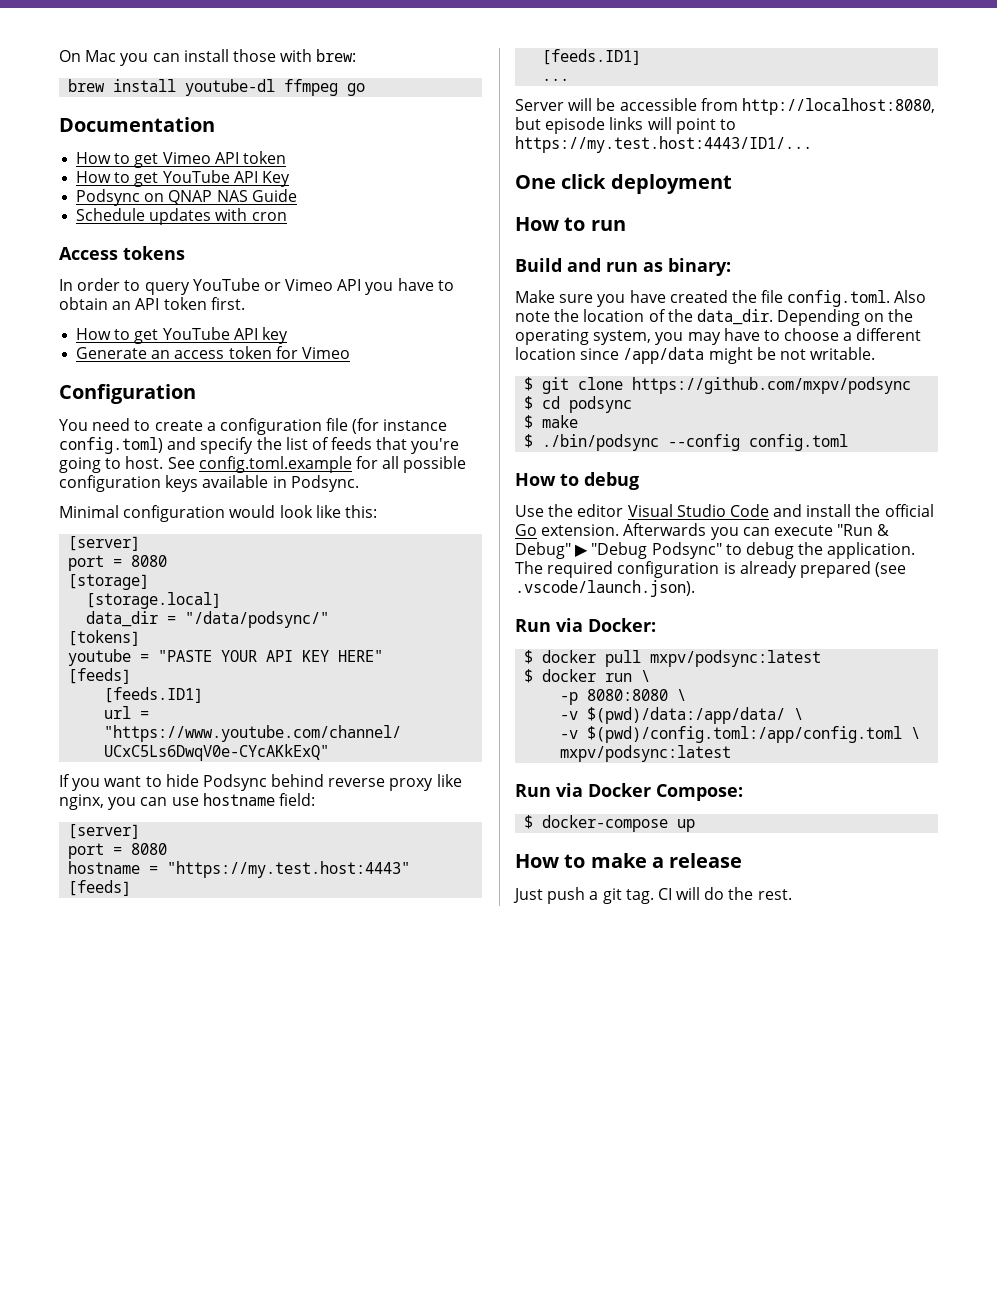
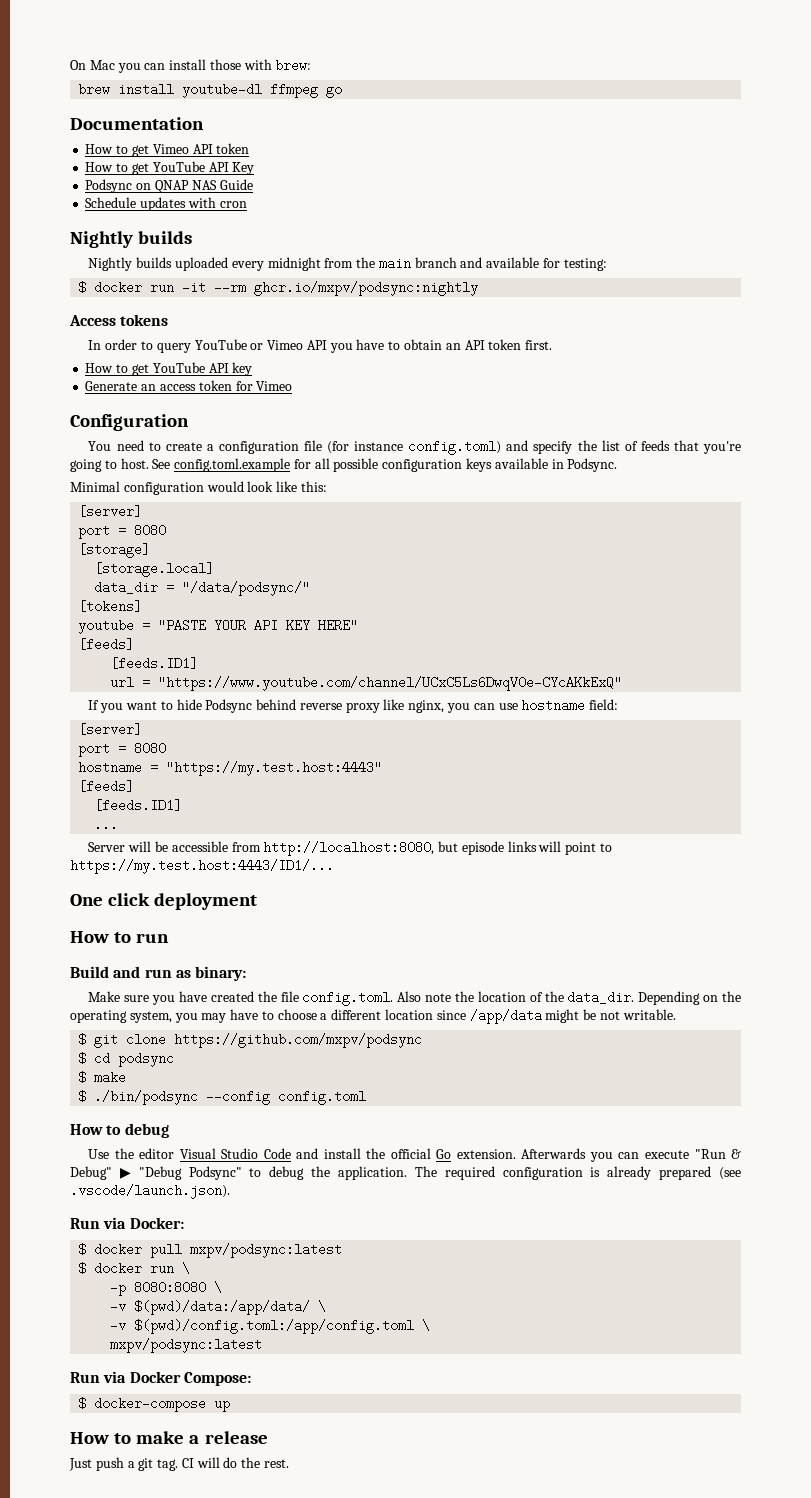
(287, 216) none -> [70,231,193,248] [88,257,607,271] [78,281,479,296] // Nightly builds // Nightly builds uploaded every midnight from the main branch and available for testing: // $ docker run -it --rm ghcr.io/mxpv/podsync:nightly

